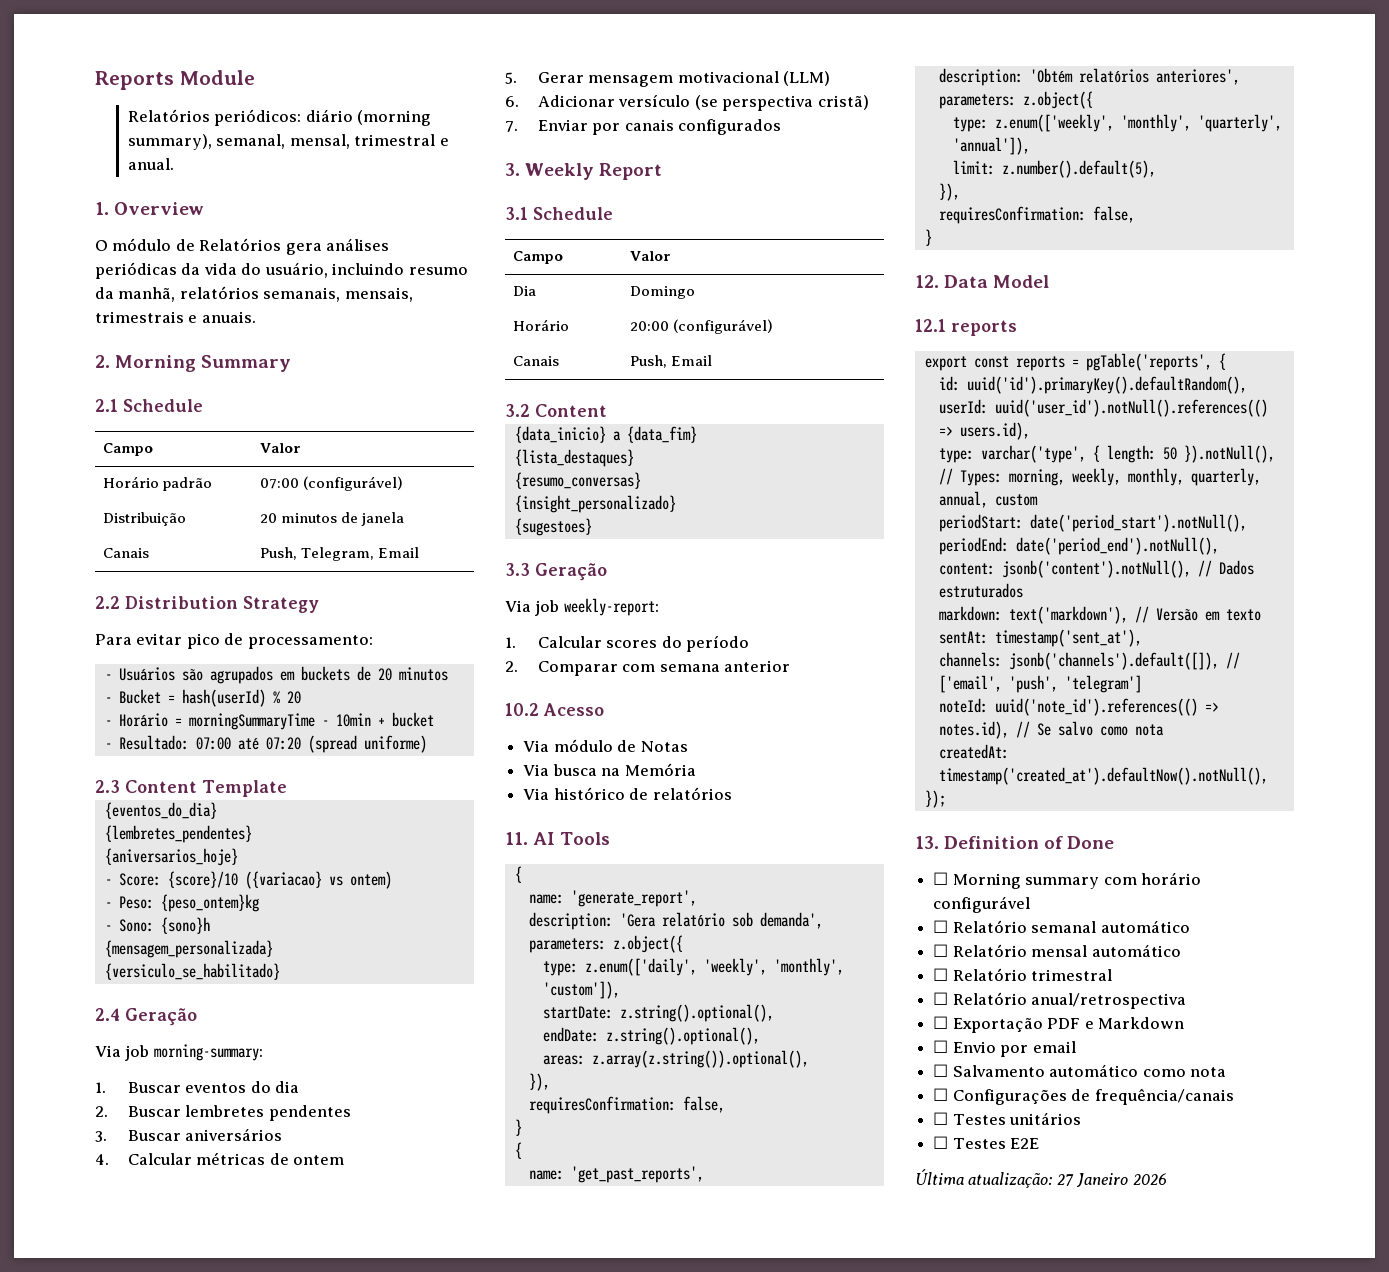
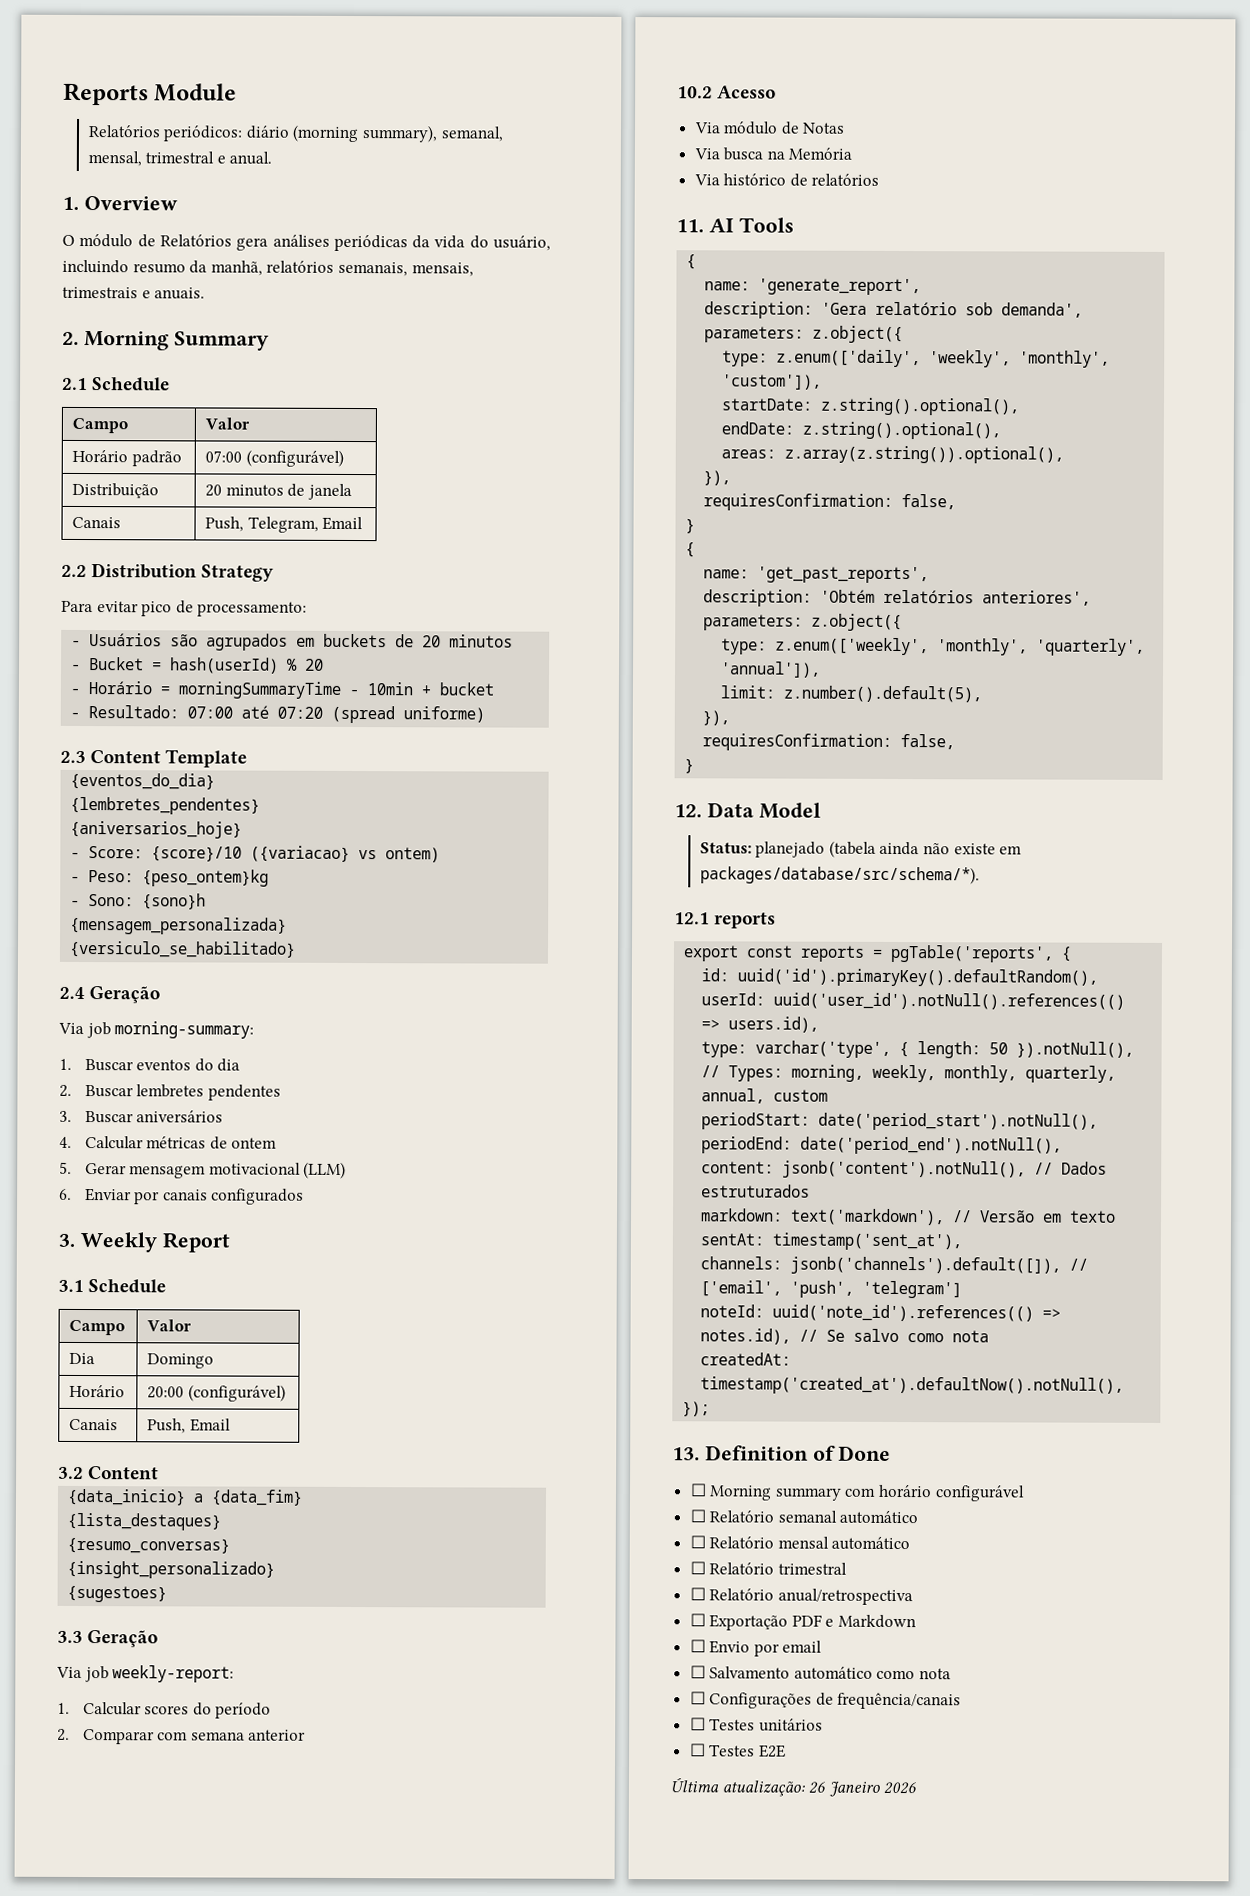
[537,94,869,111] [505,121,518,132] Adicionar versículo (se perspectiva cristã) // 7. -> (72, 1194) none
(1050, 281) none -> [699,840,1023,858] [699,866,980,885] // Status: planejado (tabela ainda não existe em packages/database/src/schema/*).
[1056,1174,1074,1186] 27 -> [808,1781,827,1794] 26

